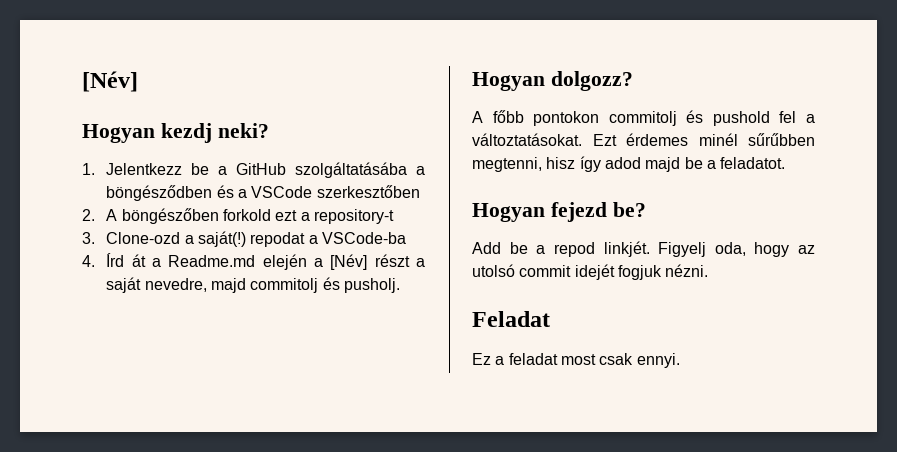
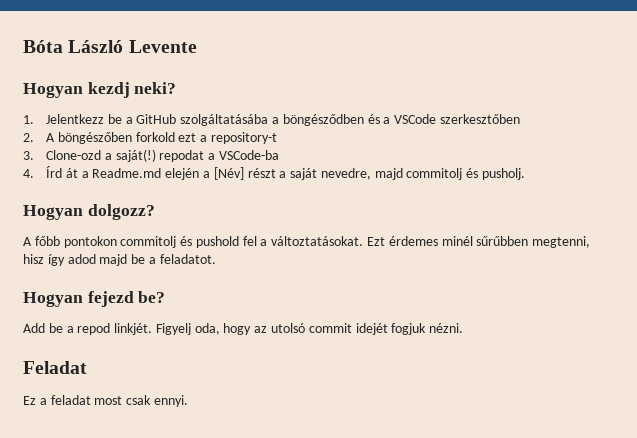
[82,71,138,92] [Név] -> [23,40,197,53] Bóta László Levente

